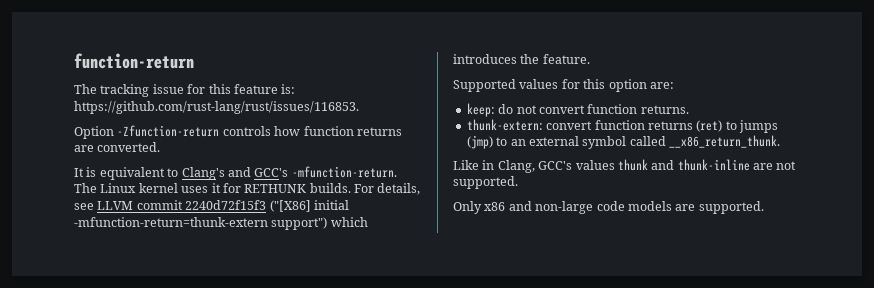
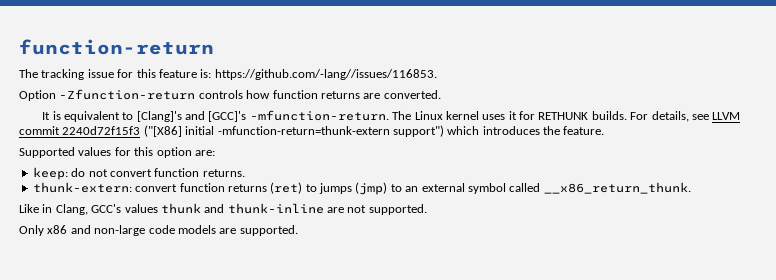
[74,101,359,114] https://github.com/rust-lang/rust/issues/116853. -> [214,69,437,80] https://github.com/-lang//issues/116853.
[181,167,289,180] Clang's and GCC's -> [136,111,247,122] [Clang]'s and [GCC]'s

